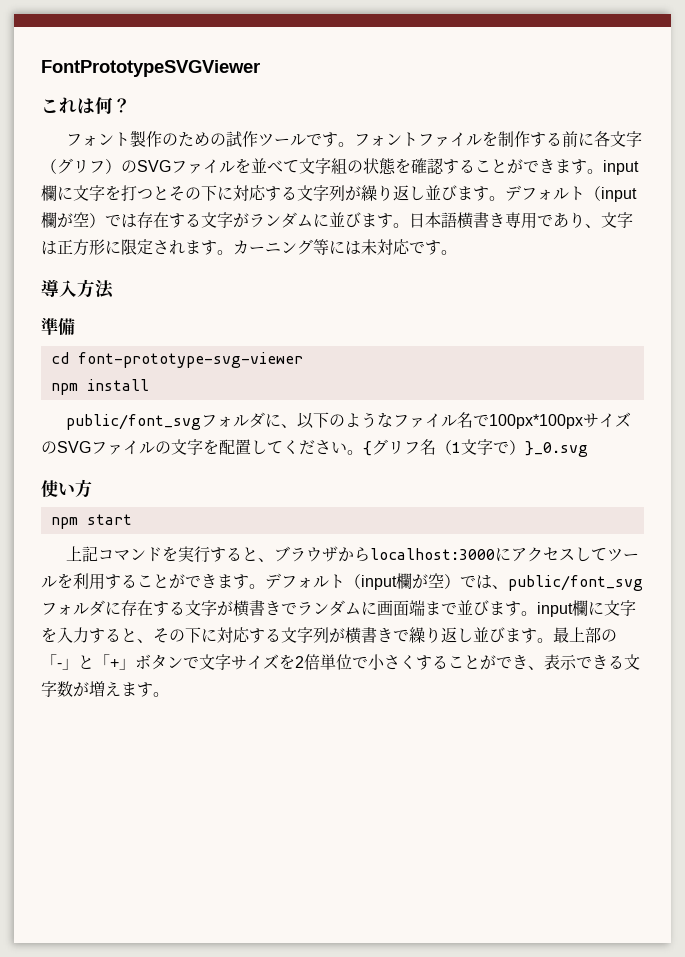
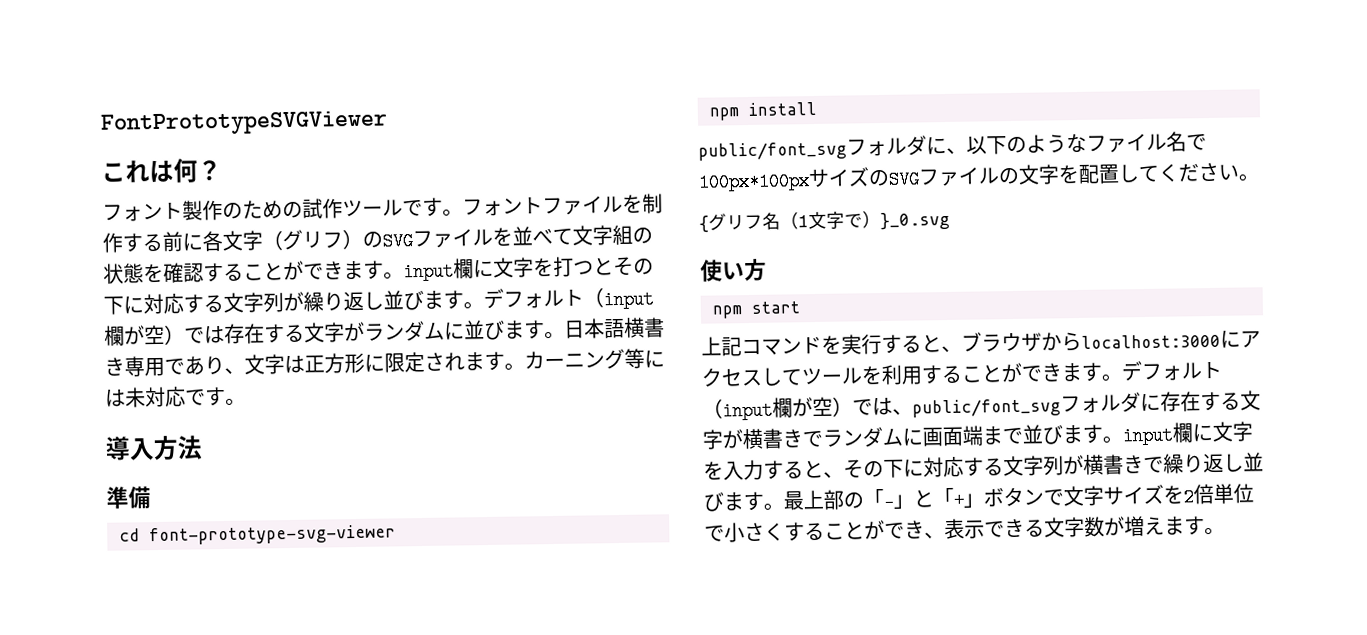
(363, 452) none -> (1259, 177) //

